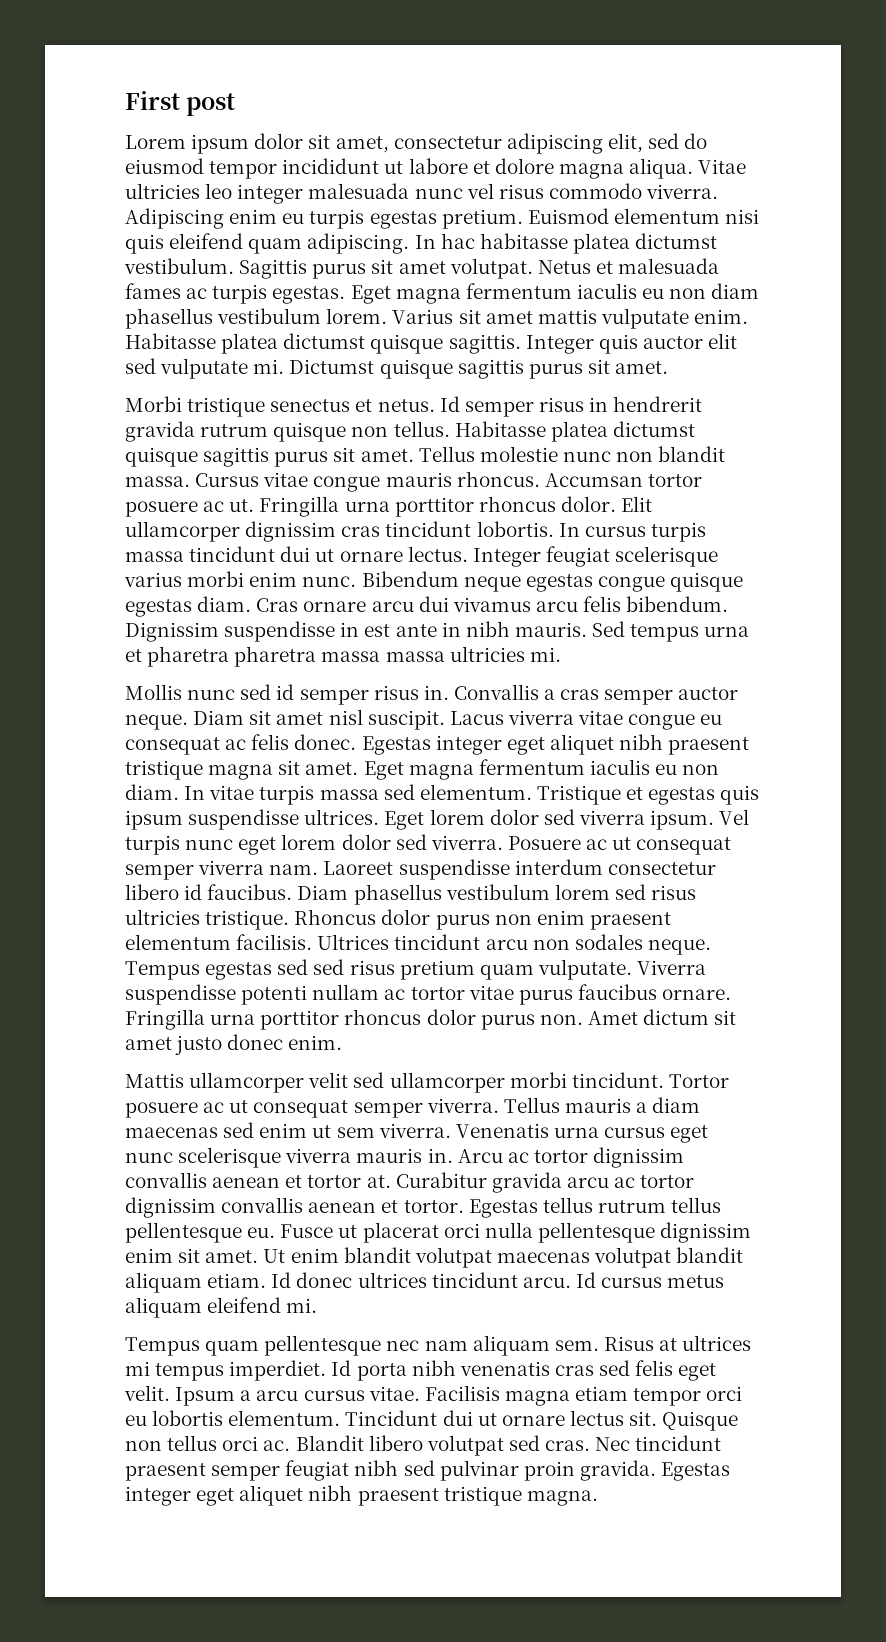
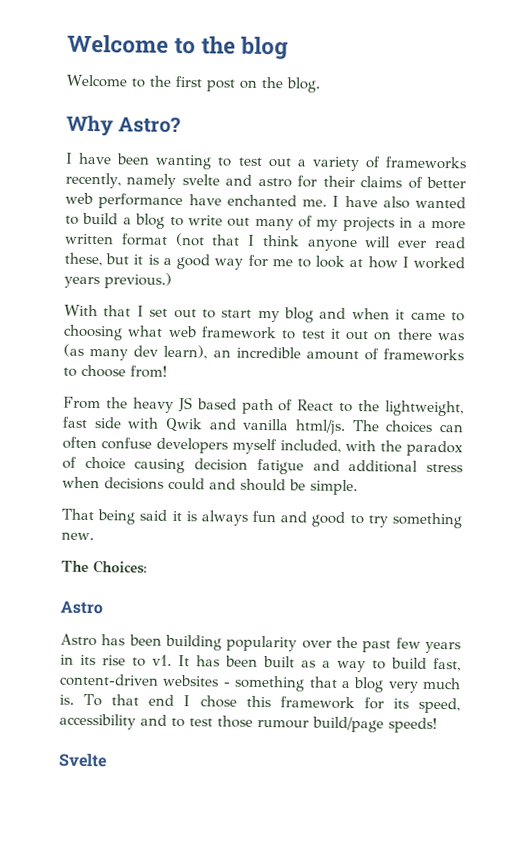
[125,91,236,116] [125,133,708,154] [125,158,747,179] [125,183,719,204] [125,208,760,229] [125,233,718,254] [124,258,720,279] [125,283,760,304] [125,308,749,329] [125,333,738,354] [125,358,669,379] [125,396,703,417] [125,421,695,442] [125,446,726,467] [125,471,702,492] [125,496,653,517] [125,521,706,542] [125,546,719,567] [124,571,744,592] [125,596,729,617] [125,621,750,642] [125,646,561,667] [125,684,739,705] [125,709,723,730] [125,734,750,755] [125,759,720,780] [125,784,760,805] [125,809,750,830] [125,834,732,855] [125,859,716,880] [125,884,697,905] [125,909,671,930] [125,934,711,955] [125,959,707,980] [125,984,732,1005] [125,1009,737,1030] [125,1034,343,1055] [125,1072,729,1093] [125,1097,701,1118] [125,1122,709,1143] [125,1147,685,1168] [125,1172,695,1193] [125,1197,722,1218] [125,1222,752,1243] [125,1247,744,1268] [125,1272,725,1293] [125,1297,318,1318] [125,1335,752,1356] [125,1360,717,1381] [124,1385,743,1406] [125,1410,739,1431] [125,1435,722,1456] [125,1460,731,1481] [125,1485,598,1506] First post // Lorem ipsum dolor sit amet, consectetur adipiscing elit, sed do eiusmod tempor incididunt ut labore et dolore magna aliqua. Vitae ultricies leo integer malesuada nunc vel risus commodo viverra. Adipiscing enim eu turpis egestas pretium. Euismod elementum nisi quis eleifend quam adipiscing. In hac habitasse platea dictumst vestibulum. Sagittis purus sit amet volutpat. Netus et malesuada fames ac turpis egestas. Eget magna fermentum iaculis eu non diam phasellus vestibulum lorem. Varius sit amet mattis vulputate enim. Habitasse platea dictumst quisque sagittis. Integer quis auctor elit sed vulputate mi. Dictumst quisque sagittis purus sit amet. // Morbi tristique senectus et netus. Id semper risus in hendrerit gravida rutrum quisque non tellus. Habitasse platea dictumst quisque sagittis purus sit amet. Tellus molestie nunc non blandit massa. Cursus vitae congue mauris rhoncus. Accumsan tortor posuere ac ut. Fringilla urna porttitor rhoncus dolor. Elit ullamcorper dignissim cras tincidunt lobortis. In cursus turpis massa tincidunt dui ut ornare lectus. Integer feugiat scelerisque varius morbi enim nunc. Bibendum neque egestas congue quisque egestas diam. Cras ornare arcu dui vivamus arcu felis bibendum. Dignissim suspendisse in est ante in nibh mauris. Sed tempus urna et pharetra pharetra massa massa ultricies mi. // Mollis nunc sed id semper risus in. Convallis a cras semper auctor neque. Diam sit amet nisl suscipit. Lacus viverra vitae congue eu consequat ac felis donec. Egestas integer eget aliquet nibh praesent tristique magna sit amet. Eget magna fermentum iaculis eu non diam. In vitae turpis massa sed elementum. Tristique et egestas quis ipsum suspendisse ultrices. Eget lorem dolor sed viverra ipsum. Vel turpis nunc eget lorem dolor sed viverra. Posuere ac ut consequat semper viverra nam. Laoreet suspendisse interdum consectetur libero id faucibus. Diam phasellus vestibulum lorem sed risus ultricies tristique. Rhoncus dolor purus non enim praesent elementum facilisis. Ultrices tincidunt arcu non sodales neque. Tempus egestas sed sed risus pretium quam vulputate. Viverra suspendisse potenti nullam ac tortor vitae purus faucibus ornare. Fringilla urna porttitor rhoncus dolor purus non. Amet dictum sit amet justo donec enim. // Mattis ullamcorper velit sed ullamcorper morbi tincidunt. Tortor posuere ac ut consequat semper viverra. Tellus mauris a diam maecenas sed enim ut sem viverra. Venenatis urna cursus eget nunc scelerisque viverra mauris in. Arcu ac tortor dignissim convallis aenean et tortor at. Curabitur gravida arcu ac tortor dignissim convallis aenean et tortor. Egestas tellus rutrum tellus pellentesque eu. Fusce ut placerat orci nulla pellentesque dignissim enim sit amet. Ut enim blandit volutpat maecenas volutpat blandit aliquam etiam. Id donec ultrices tincidunt arcu. Id cursus metus aliquam eleifend mi. // Tempus quam pellentesque nec nam aliquam sem. Risus at ultrices mi tempus imperdiet. Id porta nibh venenatis cras sed felis eget velit. Ipsum a arcu cursus vitae. Facilisis magna etiam tempor orci eu lobortis elementum. Tincidunt dui ut ornare lectus sit. Quisque non tellus orci ac. Blandit libero volutpat sed cras. Nec tincidunt praesent semper feugiat nibh sed pulvinar proin gravida. Egestas integer eget aliquet nibh praesent tristique magna. -> [67,33,290,60] [66,74,320,93] [66,114,182,137] [65,152,467,172] [65,172,466,189] [65,192,466,210] [65,212,466,232] [65,232,466,252] [64,252,466,270] [64,272,172,289] [64,304,465,323] [63,324,466,341] [63,343,464,362] [63,364,167,378] [63,396,464,417] [62,416,464,435] [62,436,463,457] [62,456,463,475] [62,476,358,496] [61,508,463,529] [61,531,94,541] [61,560,148,574] [60,600,103,615] [60,633,461,654] [60,654,461,673] [59,673,461,693] [59,693,460,714] [59,713,437,734] [59,752,107,768] Welcome to the blog // Welcome to the first post on the blog. // Why Astro? // I have been wanting to test out a variety of frameworks recently, namely svelte and astro for their claims of better web performance have enchanted me. I have also wanted to build a blog to write out many of my projects in a more written format (not that I think anyone will ever read these, but it is a good way for me to look at how I worked years previous.) // With that I set out to start my blog and when it came to choosing what web framework to test it out on there was (as many dev learn), an incredible amount of frameworks to choose from! // From the heavy JS based path of React to the lightweight, fast side with Qwik and vanilla html/js. The choices can often confuse developers myself included, with the paradox of choice causing decision fatigue and additional stress when decisions could and should be simple. // That being said it is always fun and good to try something new. // The Choices: // Astro // Astro has been building popularity over the past few years in its rise to v1. It has been built as a way to build fast, content-driven websites - something that a blog very much is. To that end I chose this framework for its speed, accessibility and to test those rumour build/page speeds! // Svelte

